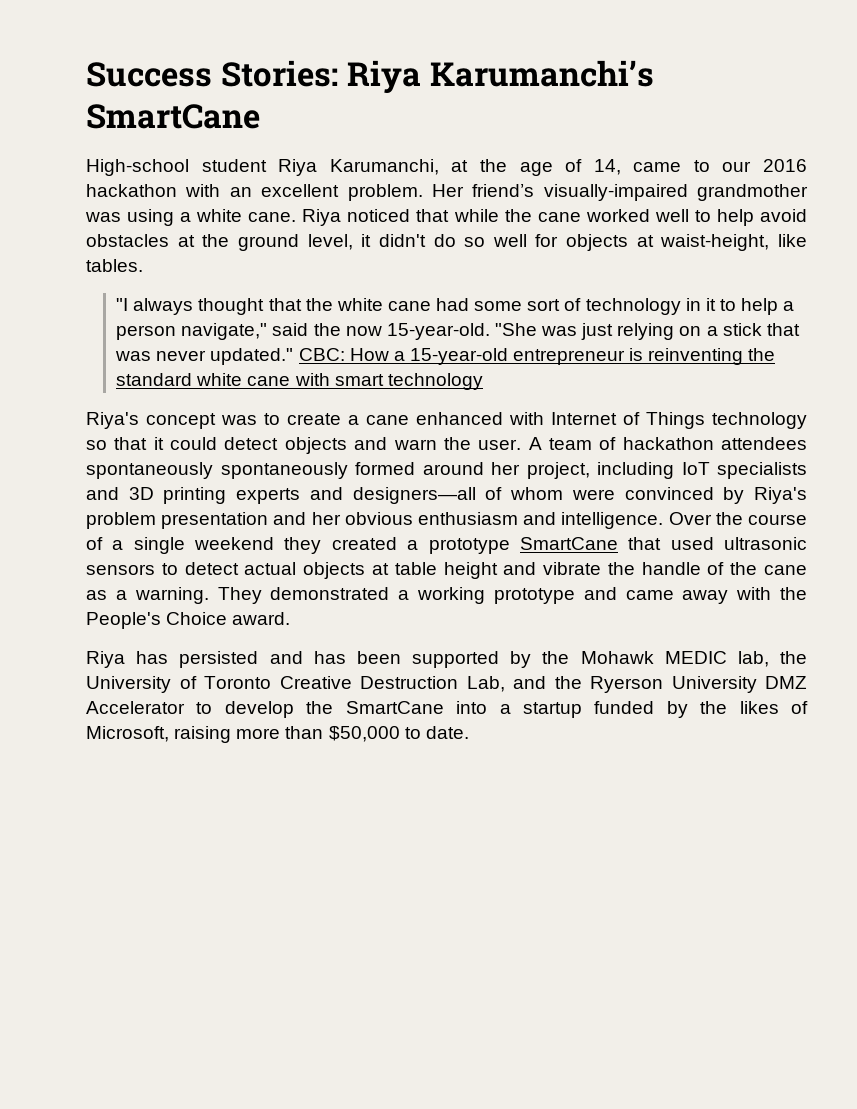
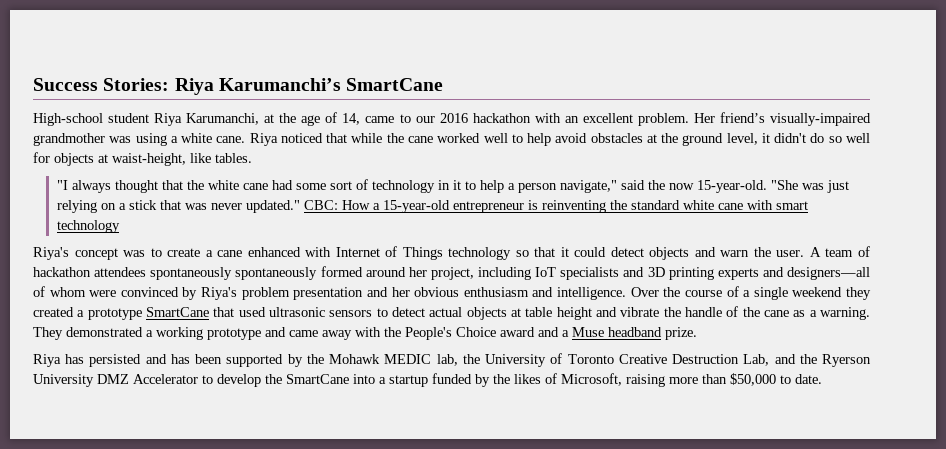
[232,612,291,625] award. -> [500,327,697,340] award and a Muse headband prize.

